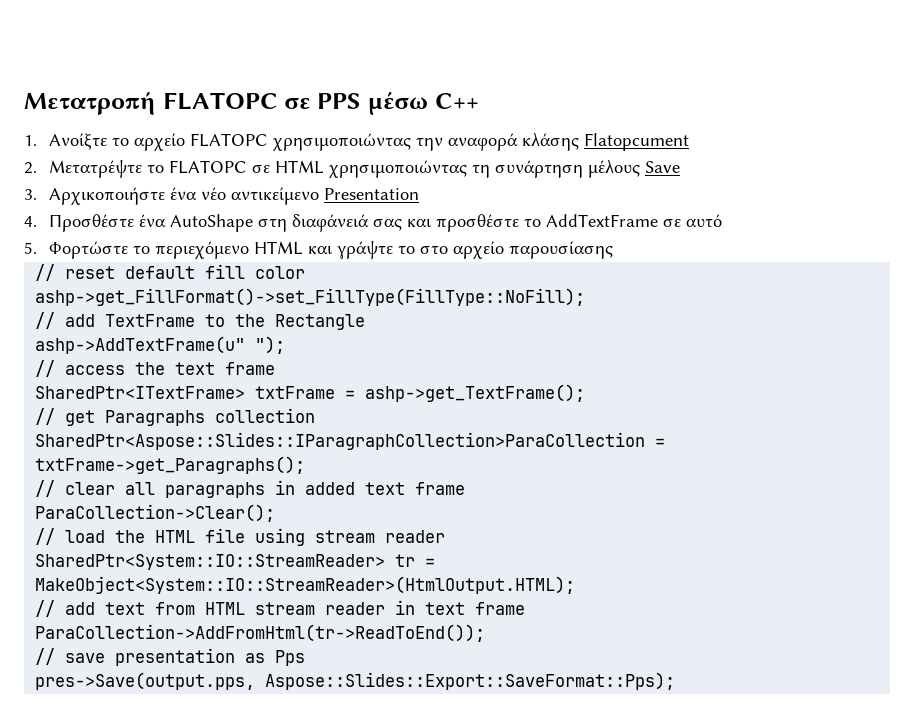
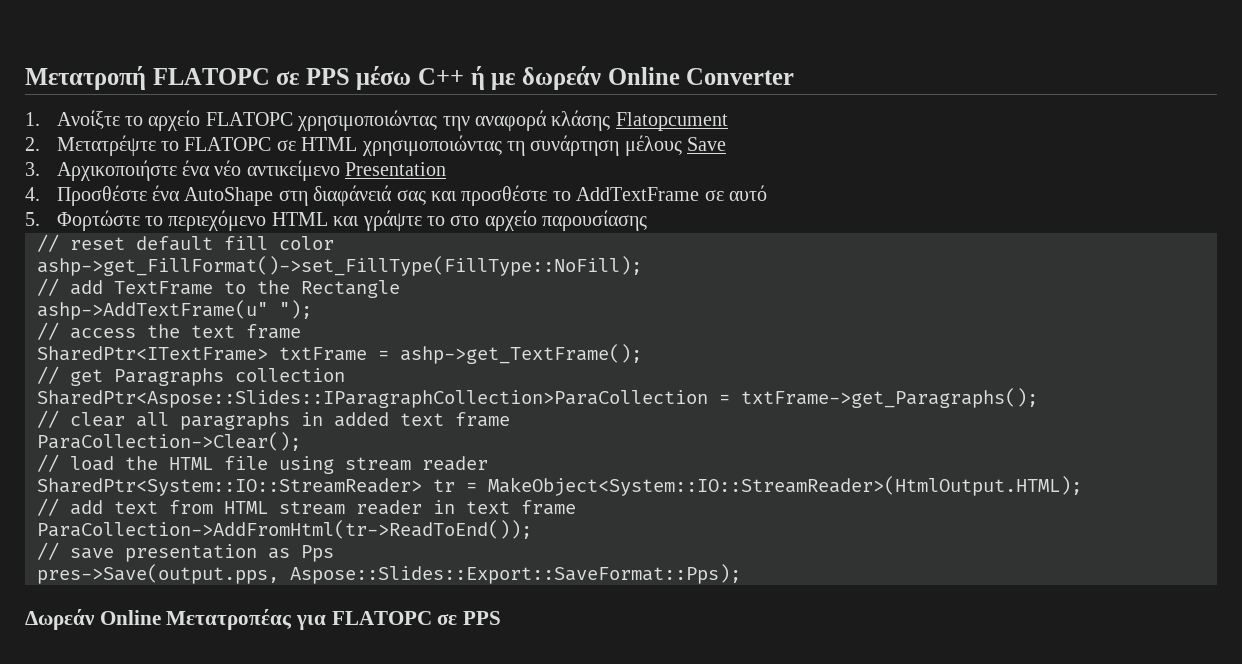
(479, 101) none -> [470,66,795,90] ή με δωρεάν Online Converter
(676, 681) none -> [25,609,502,630] // Δωρεάν Online Μετατροπέας για FLATOPC σε PPS

